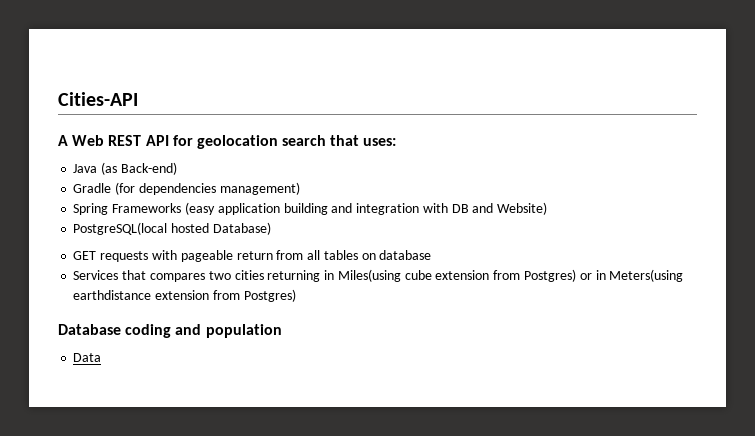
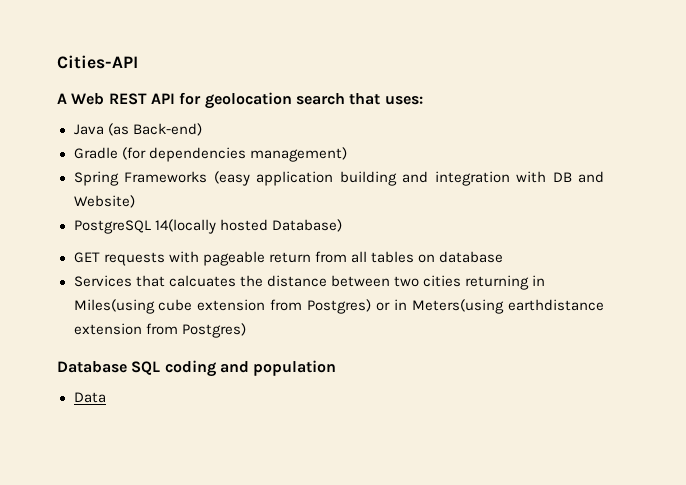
[73,222,168,235] PostgreSQL(local -> [73,219,216,234] PostgreSQL 14(locally
[149,273,205,282] compares -> [168,275,390,287] calcuates the distance between
(121, 329) none -> [131,361,161,375] SQL

